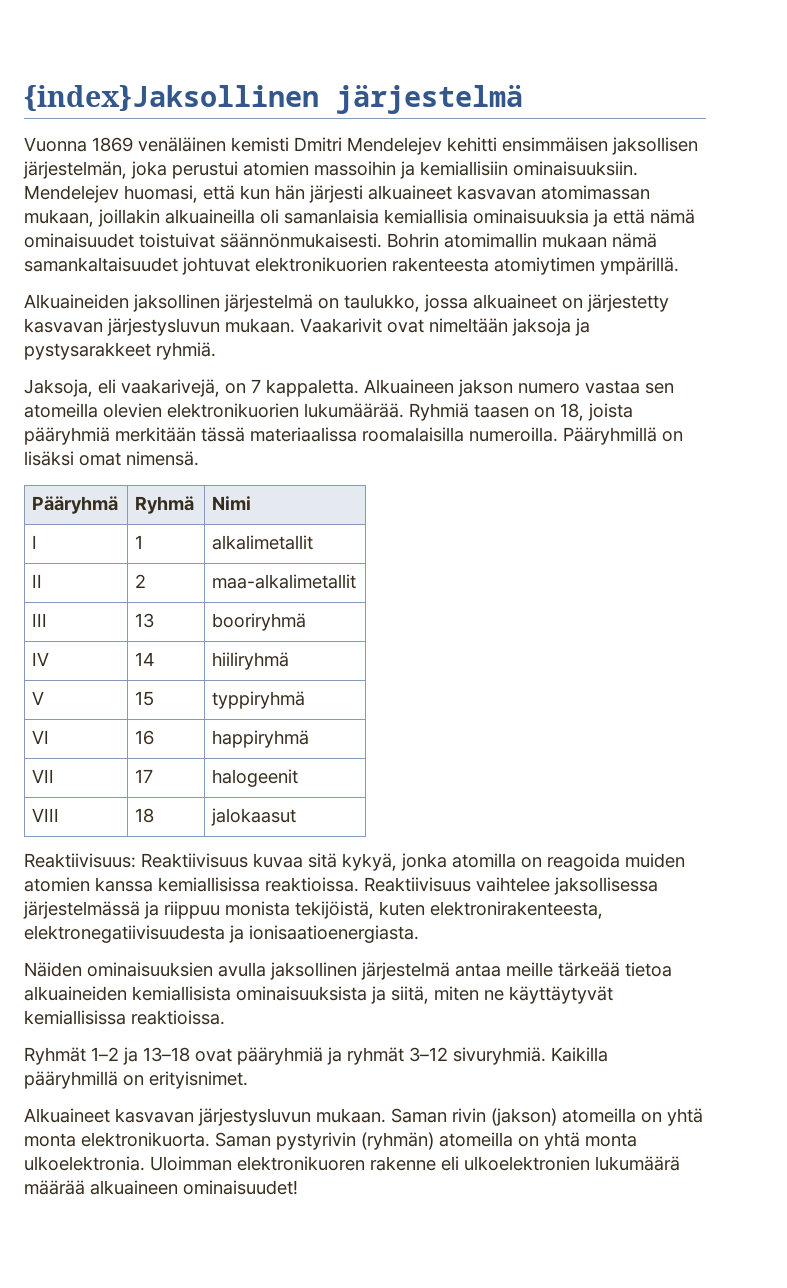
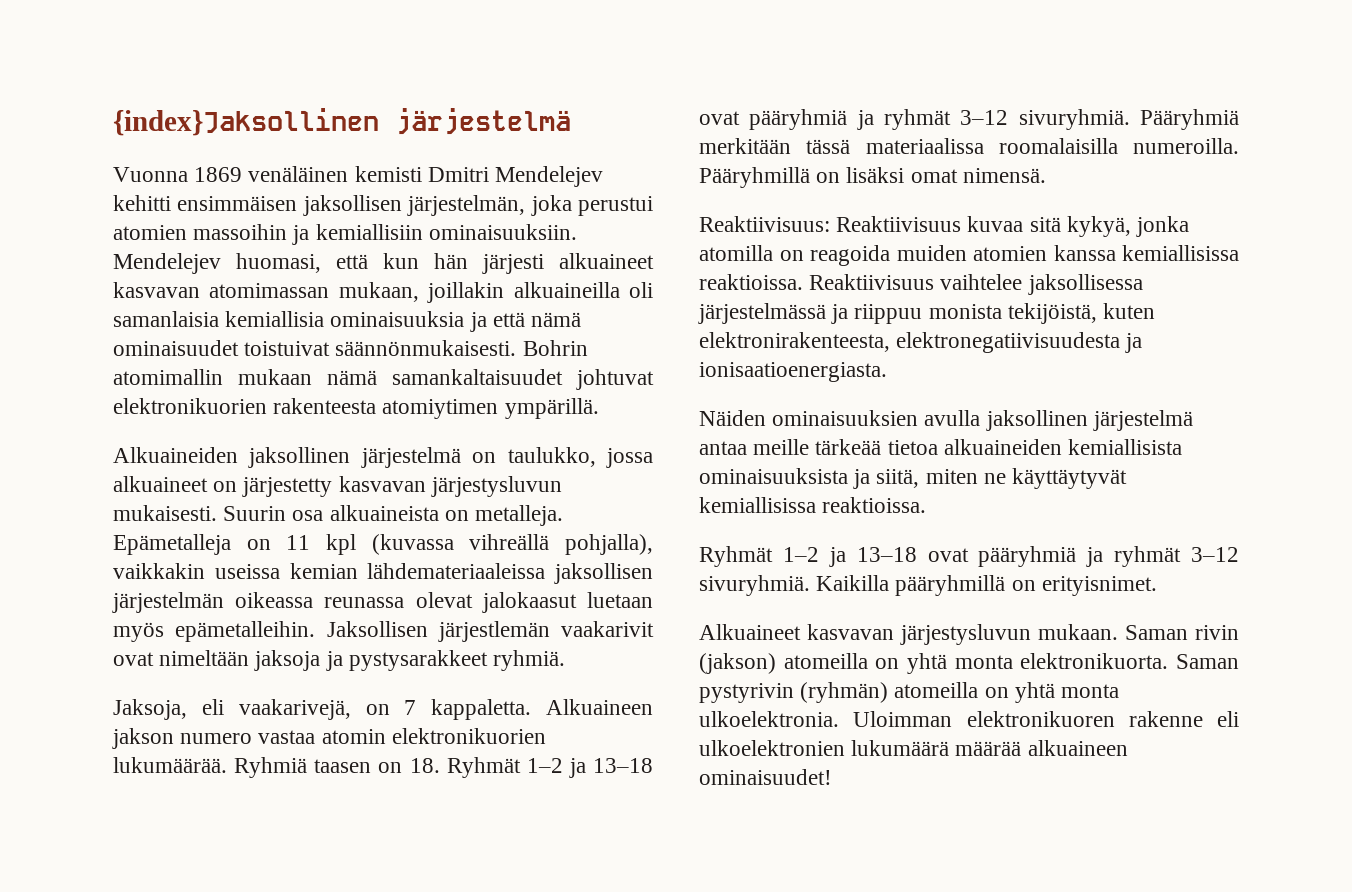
[225,318,382,333] mukaan. Vaakarivit -> [113,505,564,526] [113,534,653,555] [113,563,653,584] [112,592,653,613] [113,621,654,642] mukaisesti. Suurin osa alkuaineista on metalleja. Epämetalleja on 11 kpl (kuvassa vihreällä pohjalla), vaikkakin useissa kemian lähdemateriaaleissa jaksollisen järjestelmän oikeassa reunassa olevat jalokaasut luetaan myös epämetalleihin. Jaksollisen järjestlemän vaakarivit
[645,383,674,394] [24,403,162,418] sen atomeilla olevien -> [321,729,386,744] atomin
[560,403,633,421] [24,427,110,445] 18, joista pääryhmiä -> [409,757,653,778] [699,109,1239,130] 18. Ryhmät 1–2 ja 13–18 ovat pääryhmiä ja ryhmät 3–12 sivuryhmiä. Pääryhmiä
[32,496,119,514] [135,496,195,514] [212,496,252,510] [32,535,38,549] [135,535,144,549] [212,535,314,550] [32,574,43,588] [135,574,147,588] [212,574,357,589] [32,613,48,627] [135,613,155,628] [212,613,307,631] [32,652,50,666] [135,652,156,666] [212,652,290,670] [32,691,45,705] [135,691,155,706] [212,691,306,709] [32,730,50,744] [135,730,155,745] [212,730,310,748] [32,769,55,783] [135,769,154,783] [212,769,299,787] [32,808,60,822] [135,808,155,823] [211,808,297,826] // Pääryhmä | Ryhmä | Nimi // I | 1 | alkalimetallit // II | 2 | maa-alkalimetallit // III | 13 | booriryhmä // IV | 14 | hiiliryhmä // V | 15 | typpiryhmä // VI | 16 | happiryhmä // VII | 17 | halogeenit // VIII | 18 | jalokaasut -> (1046, 175) none

